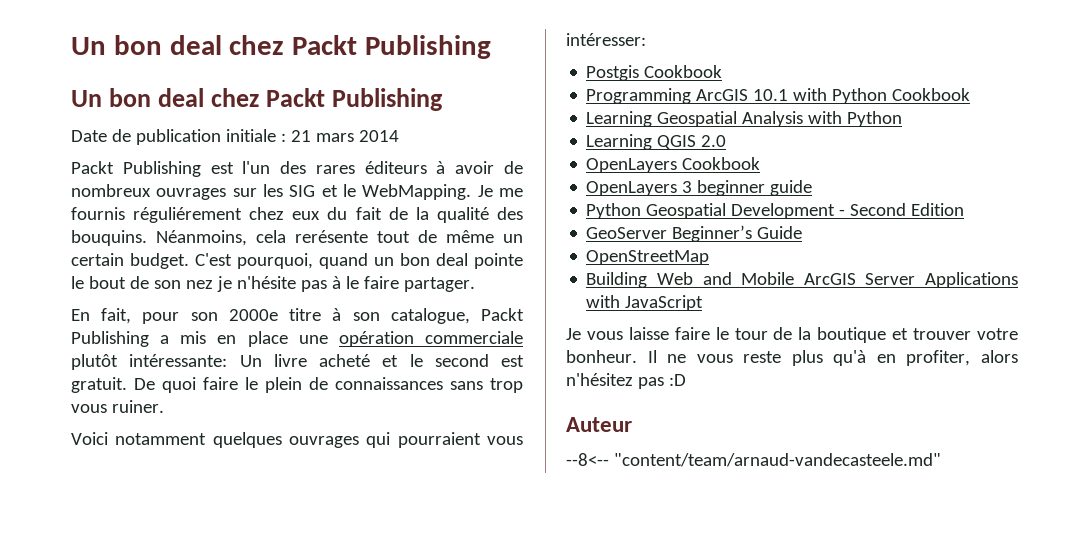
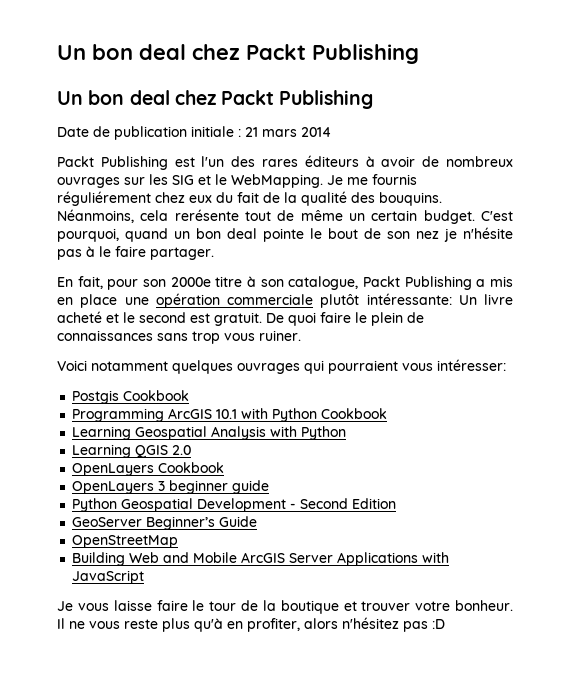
[566,417,632,432] [566,453,941,467] // Auteur // --8<-- "content/team/arnaud-vandecasteele.md" -> (445, 624) none

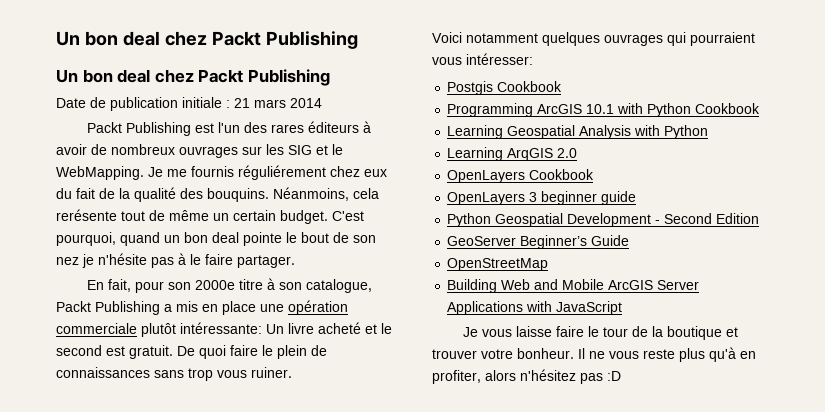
[135,445,169,458] QGIS -> [507,148,554,161] ArqGIS

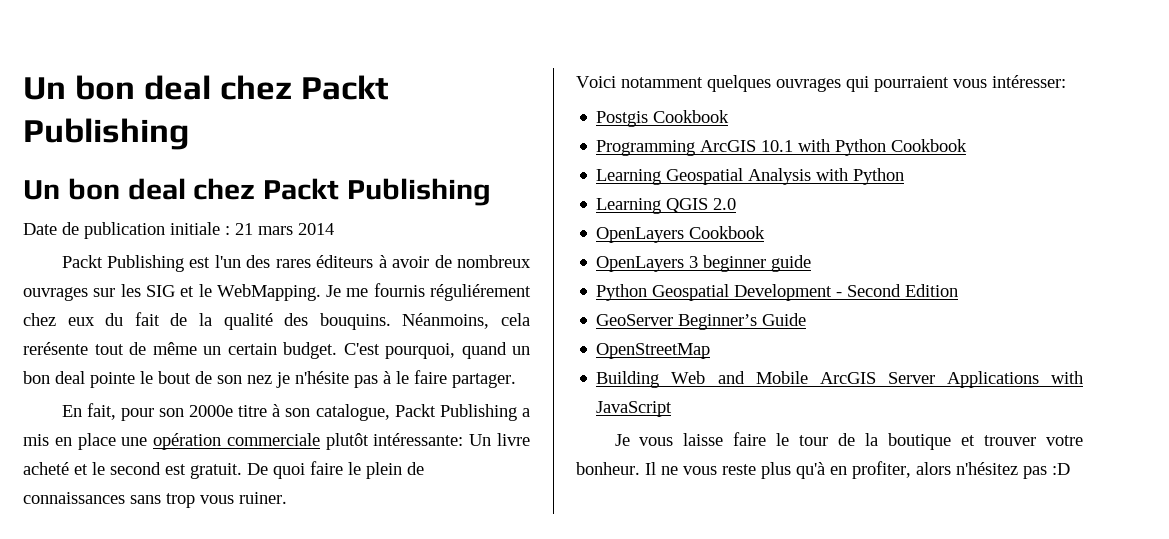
[507,148,554,161] ArqGIS -> [666,198,709,213] QGIS

